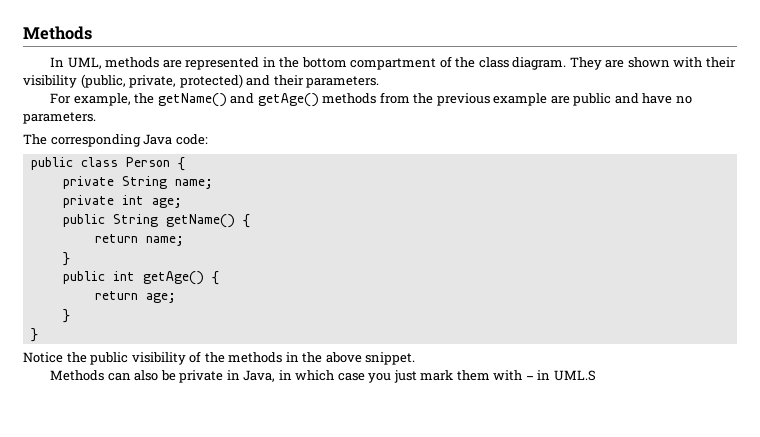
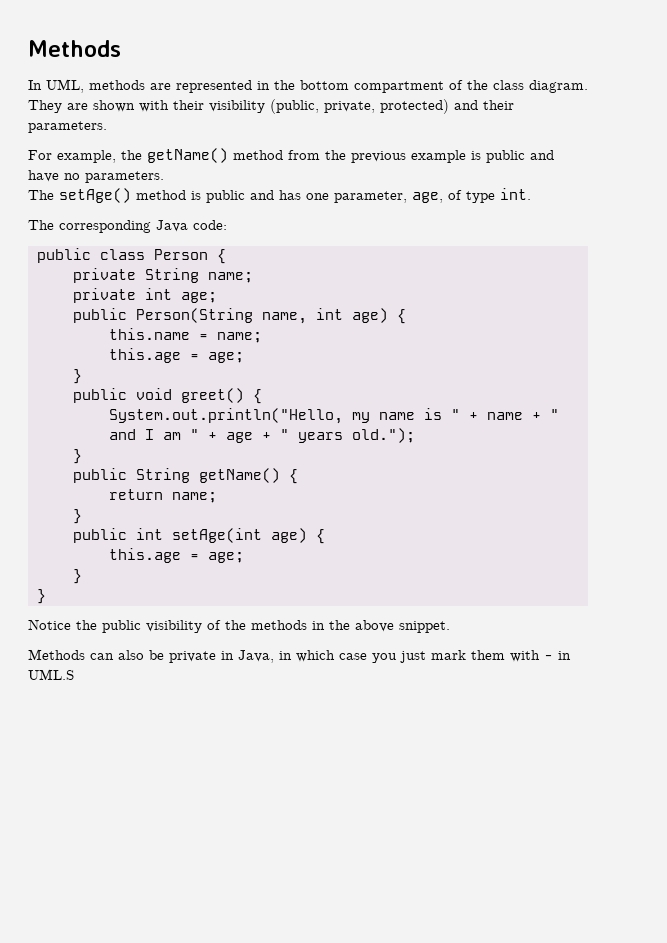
[230,93,377,107] and getAge() methods -> [233,150,283,160] method
[550,96,570,104] are -> [471,151,481,160] is
(96, 118) none -> [28,188,531,203] // The setAge() method is public and has one parameter, age, of type int.
(182, 203) none -> [73,308,406,324] [109,328,262,343] [109,348,244,363] [73,369,82,384] [73,388,262,404] [109,408,559,424] [109,428,415,443] [73,449,82,464] // public Person(String name, int age) { // this.name = name; // this.age = age; // } // public void greet() { // System.out.println("Hello, my name is " + name + " and I am " + age + " years old."); // }
[142,271,219,285] [94,291,138,300] getAge() { // return -> [172,528,325,544] [109,548,199,563] setAge(int age) { // this.age =

